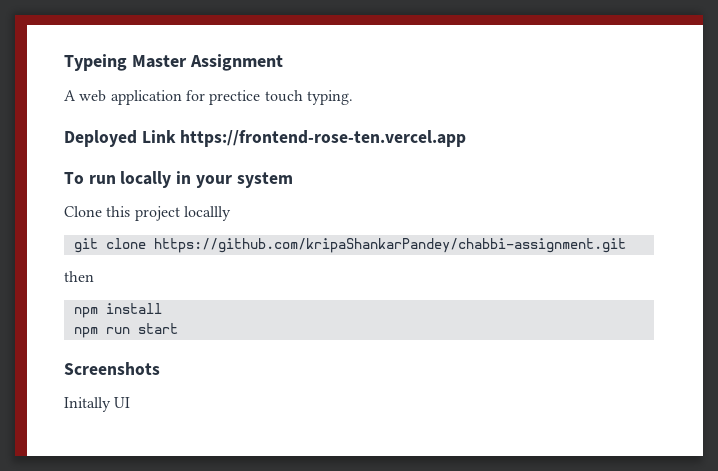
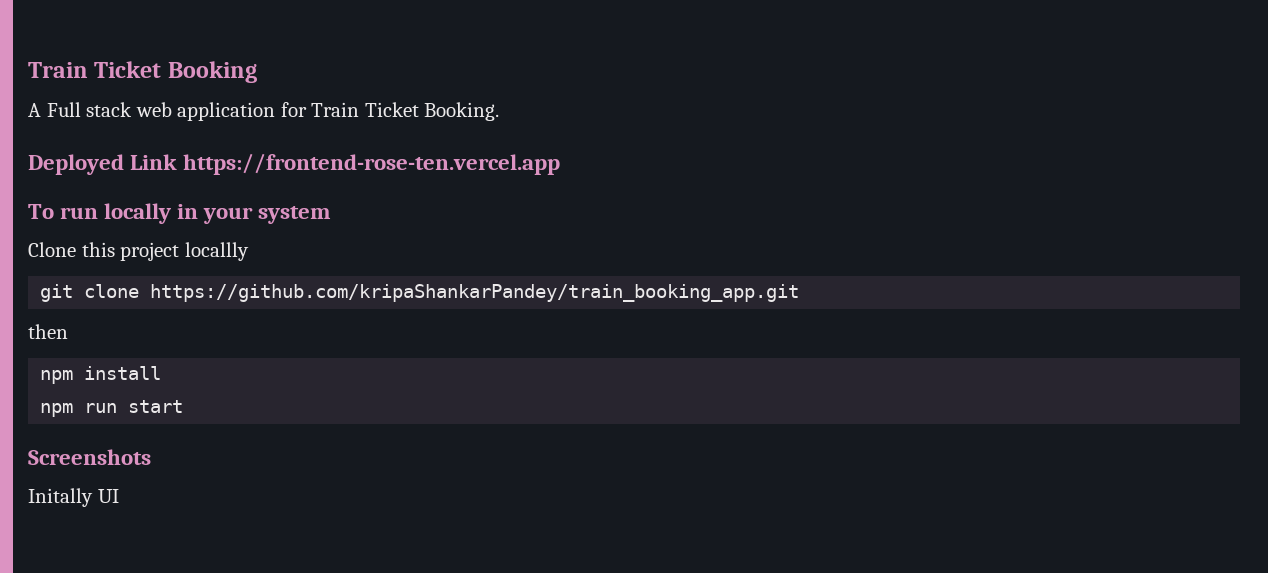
[64,54,283,71] Typeing Master Assignment -> [28,61,257,83] Train Ticket Booking
(76, 95) none -> [46,102,133,117] Full stack
[209,90,353,105] prectice touch typing. -> [311,102,500,121] Train Ticket Booking.
[153,238,626,253] https://github.com/kripaShankarPandey/chabbi-assignment.git -> [150,284,800,302] https://github.com/kripaShankarPandey/train_booking_app.git

